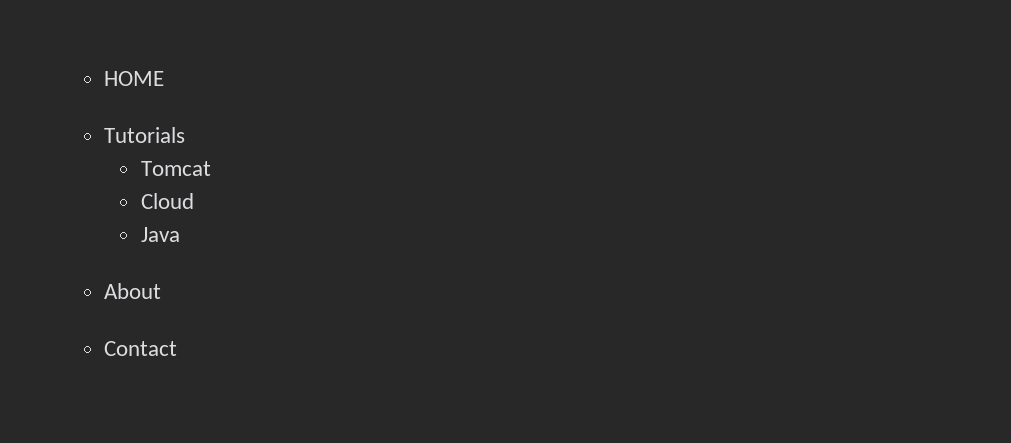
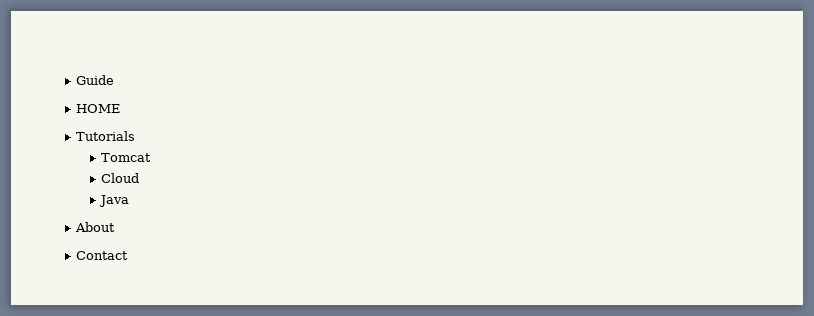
(104, 78) none -> [76,75,115,85] Guide //

